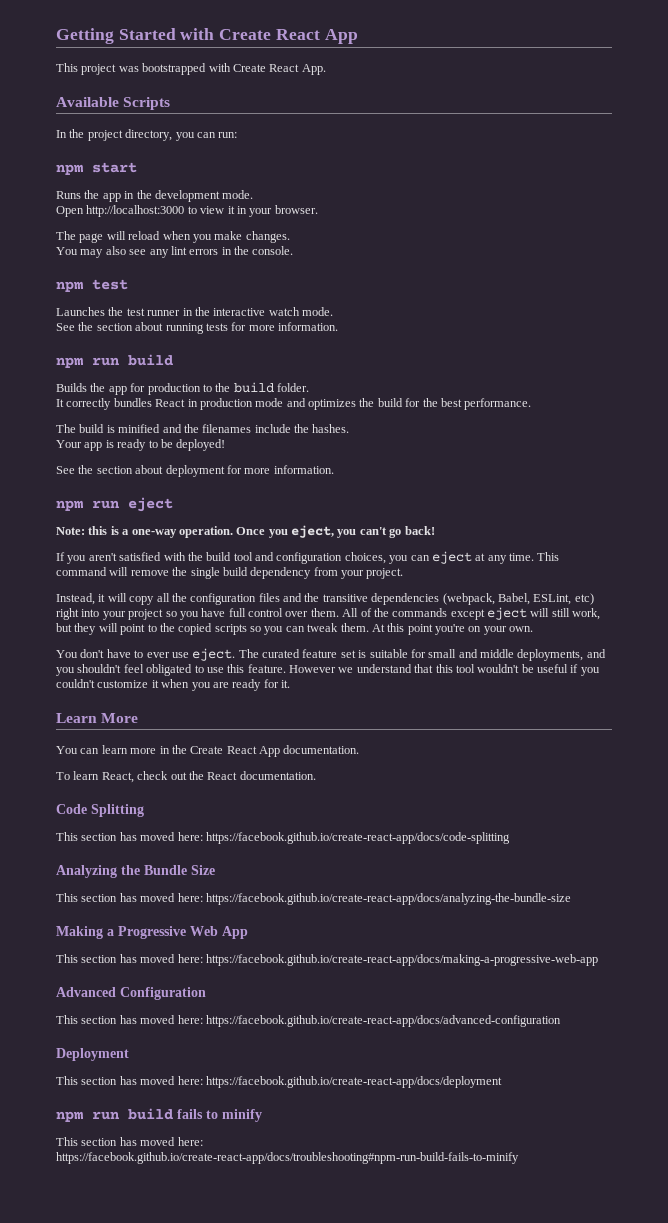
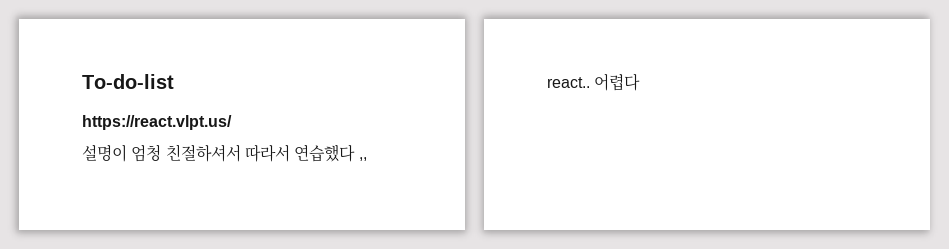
[56,28,358,44] [56,63,326,75] [56,97,171,110] [56,129,238,141] [56,162,137,175] [56,190,254,202] [56,205,318,217] [56,231,290,243] [56,246,294,258] [56,279,128,292] [56,307,333,316] [56,322,338,334] [56,354,173,368] [56,382,309,395] [56,398,532,410] [56,424,350,433] [56,439,226,451] [56,465,334,477] [56,497,173,512] [56,525,435,538] [56,551,560,564] [56,567,404,579] [56,593,594,605] [56,607,601,620] [56,623,534,635] [56,648,606,661] [56,664,600,676] [56,679,290,691] [56,713,139,723] [56,745,360,757] [56,771,316,783] [56,804,144,817] [56,832,510,844] [56,865,215,878] [56,893,571,905] [56,926,248,939] [56,954,598,966] [56,987,206,1000] [56,1015,561,1027] [56,1048,129,1061] [56,1076,502,1088] [56,1108,262,1122] [56,1137,203,1146] [56,1152,519,1164] Getting Started with Create React App // This project was bootstrapped with Create React App. // Available Scripts // In the project directory, you can run: // npm start // Runs the app in the development mode. // Open http://localhost:3000 to view it in your browser. // The page will reload when you make changes. // You may also see any lint errors in the console. // npm test // Launches the test runner in the interactive watch mode. // See the section about running tests for more information. // npm run build // Builds the app for production to the build folder. // It correctly bundles React in production mode and optimizes the build for the best performance. // The build is minified and the filenames include the hashes. // Your app is ready to be deployed! // See the section about deployment for more information. // npm run eject // Note: this is a one-way operation. Once you eject, you can't go back! // If you aren't satisfied with the build tool and configuration choices, you can eject at any time. This command will remove the single build dependency from your project. // Instead, it will copy all the configuration files and the transitive dependencies (webpack, Babel, ESLint, etc) right into your project so you have full control over them. All of the commands except eject will still work, but they will point to the copied scripts so you can tweak them. At this point you're on your own. // You don't have to ever use eject. The curated feature set is suitable for small and middle deployments, and you shouldn't feel obligated to use this feature. However we understand that this tool wouldn't be useful if you couldn't customize it when you are ready for it. // Learn More // You can learn more in the Create React App documentation. // To learn React, check out the React documentation. // Code Splitting // This section has moved here: https://facebook.github.io/create-react-app/docs/code-splitting // Analyzing the Bundle Size // This section has moved here: https://facebook.github.io/create-react-app/docs/analyzing-the-bundle-size // Making a Progressive Web App // This section has moved here: https://facebook.github.io/create-react-app/docs/making-a-progressive-web-app // Advanced Configuration // This section has moved here: https://facebook.github.io/create-react-app/docs/advanced-configuration // Deployment // This section has moved here: https://facebook.github.io/create-react-app/docs/deployment // npm run build fails to minify // This section has moved here: https://facebook.github.io/create-react-app/docs/troubleshooting#npm-run-build-fails-to-minify -> [82,74,174,89] [82,115,232,130] [82,144,367,162] [547,73,641,91] To-do-list // https://react.vlpt.us/ // 설명이 엄청 친절하셔서 따라서 연습했다 ,, react.. 어렵다

